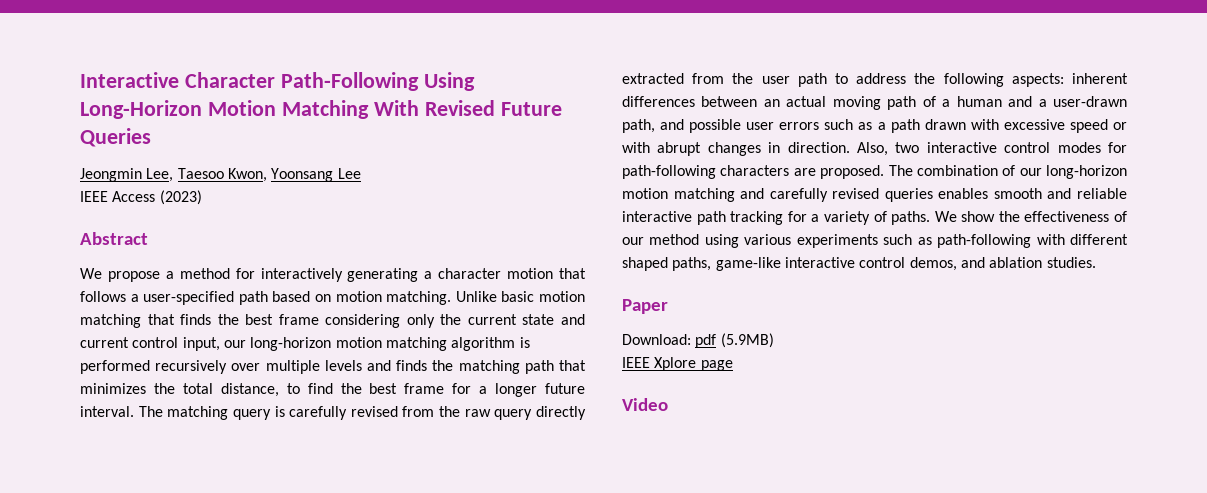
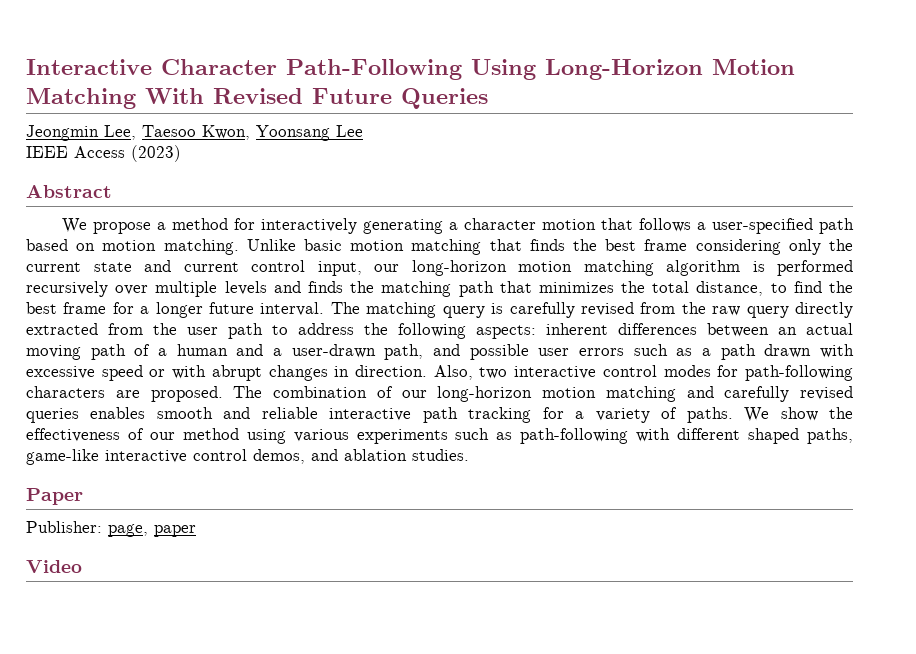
[622,333,774,348] [622,357,733,371] Download: pdf (5.9MB) // IEEE Xplore page -> [26,521,196,537] Publisher: page, paper

